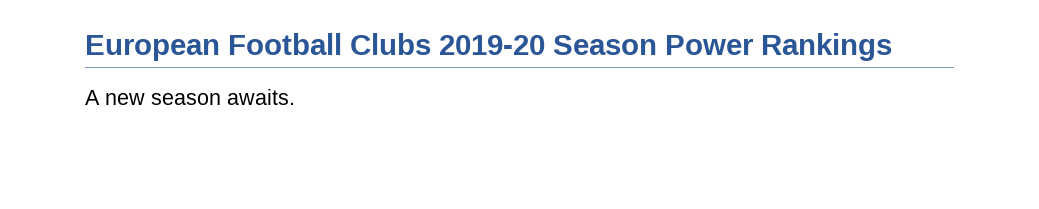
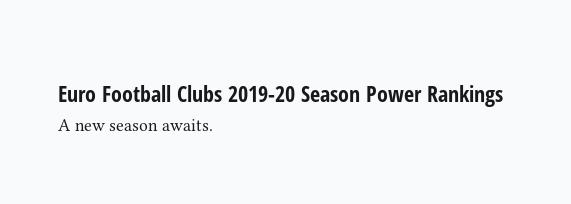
[85,35,220,61] European -> [58,86,96,102] Euro

